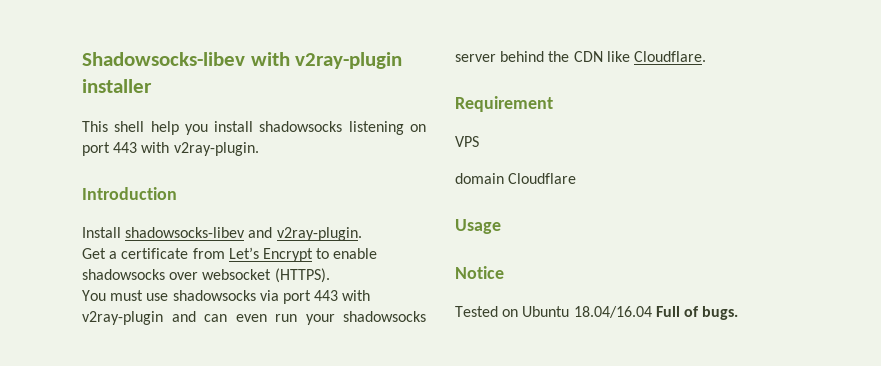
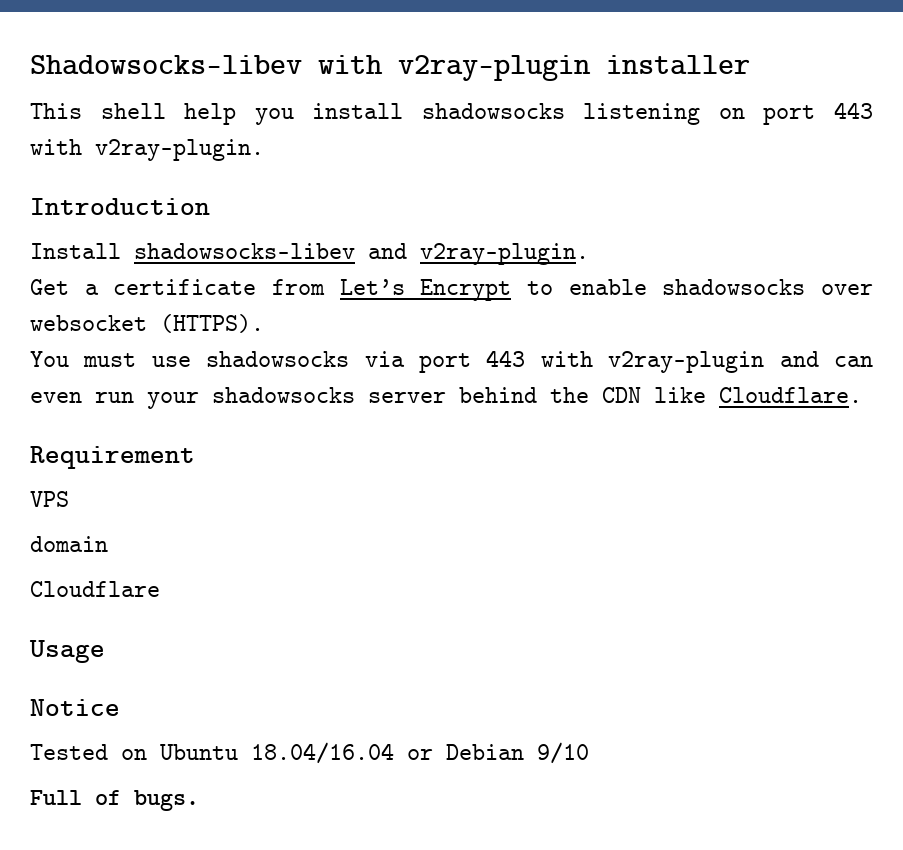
(504, 178) none -> (108, 544) //
(652, 312) none -> [407,742,589,764] or Debian 9/10 //

